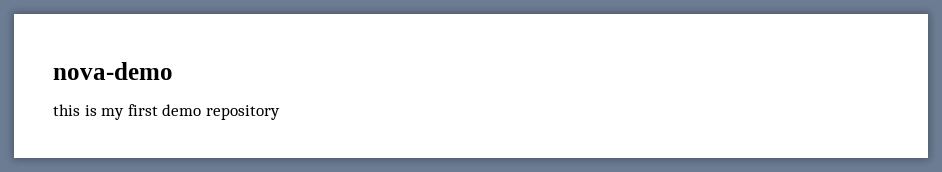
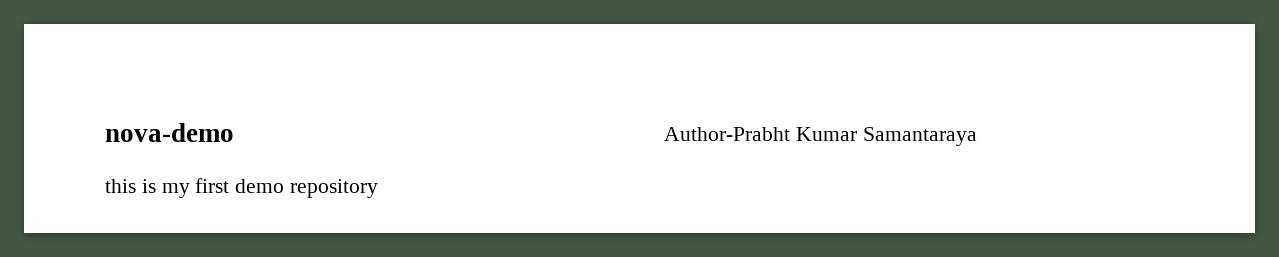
(280, 112) none -> [664,127,977,146] // Author-Prabht Kumar Samantaraya

